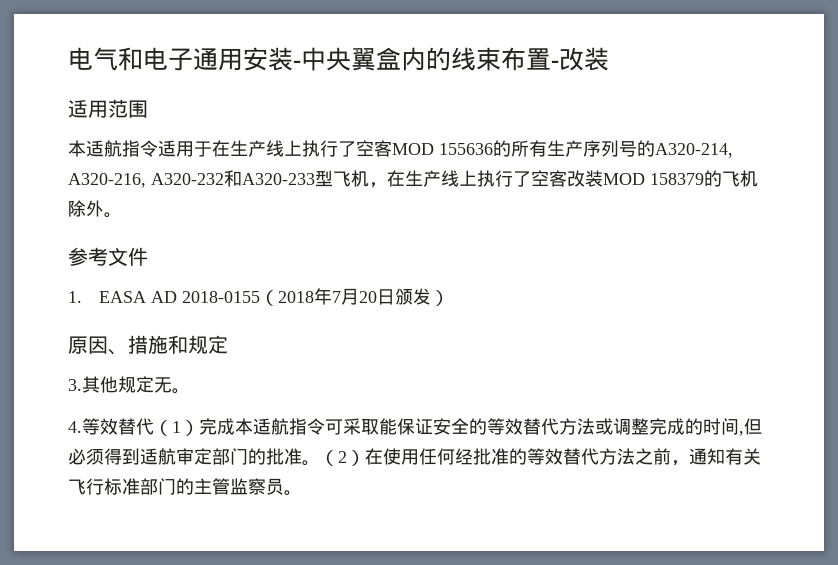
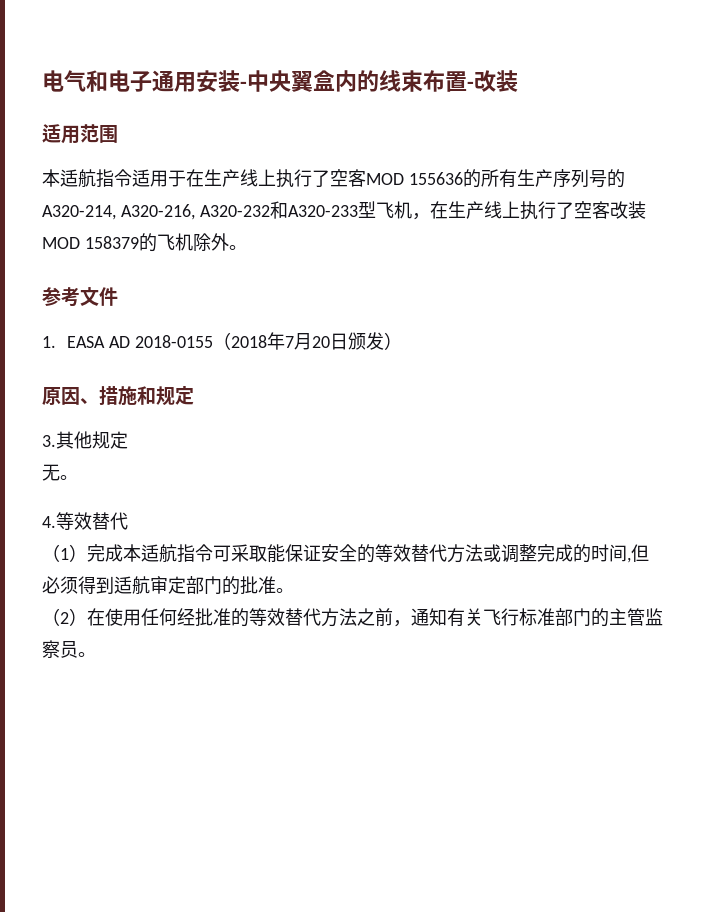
(154, 384) none -> (128, 440) //
(154, 426) none -> (128, 521) //
(320, 463) none -> (294, 590) //

